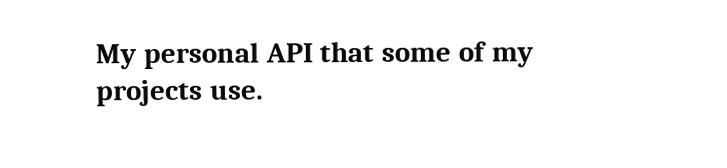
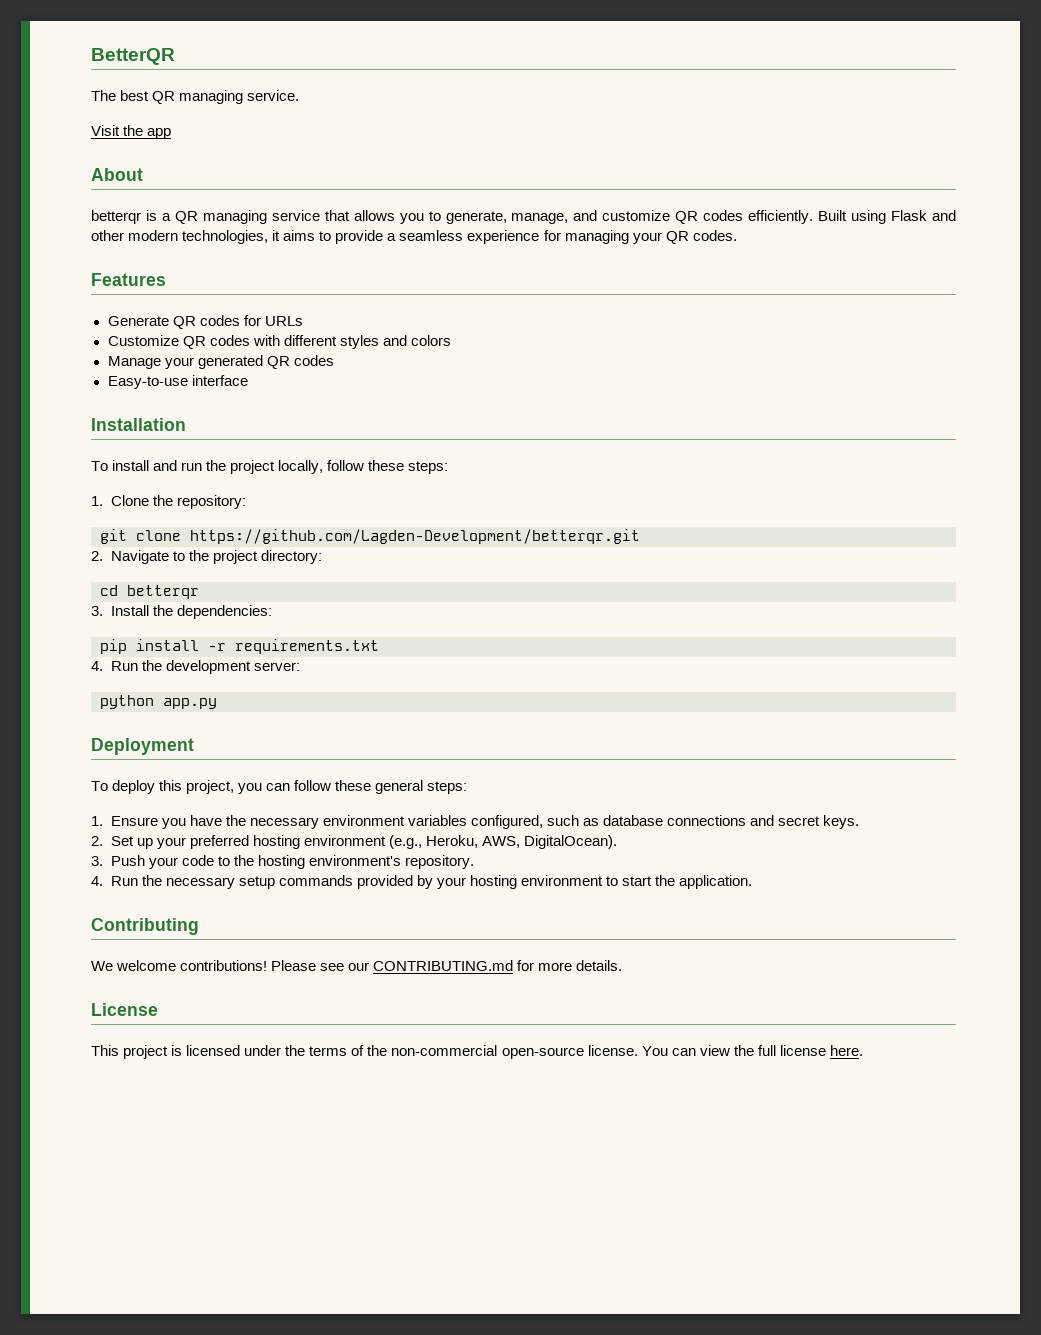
[95,40,534,70] [95,79,264,107] My personal API that some of my projects use. -> [91,48,175,65] [91,90,300,104] [91,125,172,139] [91,168,143,181] [91,210,957,224] [91,230,737,244] [91,273,166,286] [107,315,303,329] [107,335,451,349] [107,355,334,369] [107,375,248,389] [91,418,186,431] [91,460,449,474] [91,495,246,509] [100,529,640,544] [91,550,322,564] [100,585,199,599] [91,605,272,619] [100,639,379,654] [91,660,300,674] [100,695,217,709] [91,738,194,755] [91,780,468,794] [91,815,860,829] [91,835,617,849] [91,855,474,869] [91,875,753,889] [91,918,199,935] [91,960,623,971] [91,1003,158,1016] [91,1045,863,1059] BetterQR // The best QR managing service. // Visit the app // About // betterqr is a QR managing service that allows you to generate, manage, and customize QR codes efficiently. Built using Flask and other modern technologies, it aims to provide a seamless experience for managing your QR codes. // Features // Generate QR codes for URLs // Customize QR codes with different styles and colors // Manage your generated QR codes // Easy-to-use interface // Installation // To install and run the project locally, follow these steps: // 1. Clone the repository: // git clone https://github.com/Lagden-Development/betterqr.git // 2. Navigate to the project directory: // cd betterqr // 3. Install the dependencies: // pip install -r requirements.txt // 4. Run the development server: // python app.py // Deployment // To deploy this project, you can follow these general steps: // 1. Ensure you have the necessary environment variables configured, such as database connections and secret keys. // 2. Set up your preferred hosting environment (e.g., Heroku, AWS, DigitalOcean). // 3. Push your code to the hosting environment's repository. // 4. Run the necessary setup commands provided by your hosting environment to start the application. // Contributing // We welcome contributions! Please see our CONTRIBUTING.md for more details. // License // This project is licensed under the terms of the non-commercial open-source license. You can view the full license here.

